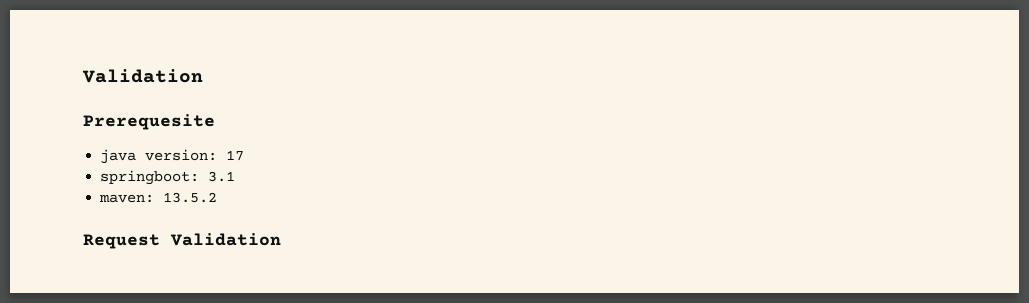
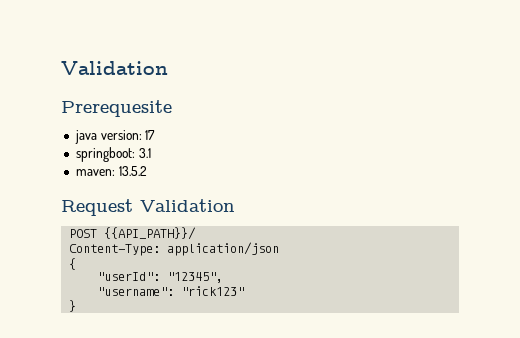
(281, 239) none -> [69,227,197,240] [69,242,280,256] [69,258,77,270] [97,272,224,283] [97,286,245,296] [69,300,77,312] // POST {{API_PATH}}/ // Content-Type: application/json // { // "userId": "12345", // "username": "rick123" // }

